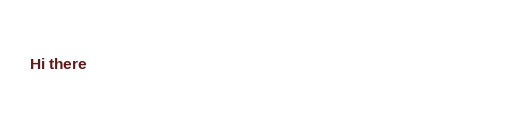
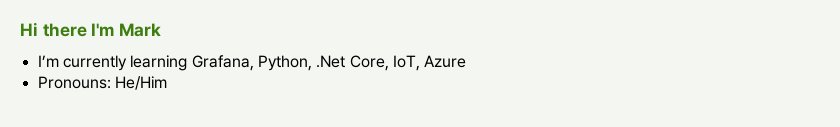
(88, 63) none -> [91,23,162,37] [37,55,467,71] [37,76,167,90] I'm Mark // I’m currently learning Grafana, Python, .Net Core, IoT, Azure // Pronouns: He/Him

